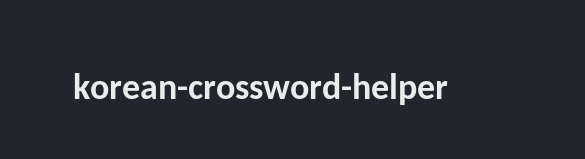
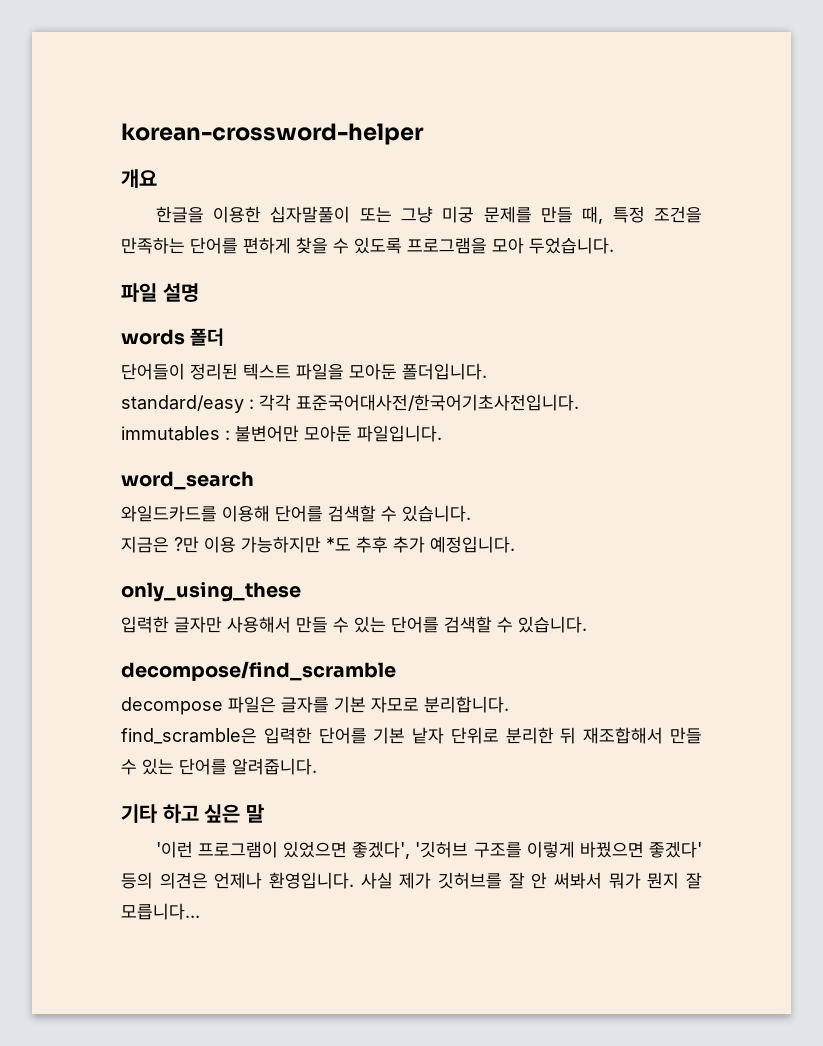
(448, 89) none -> [121,169,157,188] [155,206,702,224] [121,237,614,254] [121,283,199,302] [121,328,225,346] [121,363,487,380] [121,394,579,413] [121,425,442,442] [121,471,254,490] [121,505,471,522] [121,536,515,553] [121,582,301,602] [121,616,587,633] [121,661,396,681] [121,696,509,715] [121,727,702,744] [121,758,317,775] [121,804,265,823] [155,841,702,859] [121,872,702,889] [121,903,200,920] // 개요 // 한글을 이용한 십자말풀이 또는 그냥 미궁 문제를 만들 때, 특정 조건을 만족하는 단어를 편하게 찾을 수 있도록 프로그램을 모아 두었습니다. // 파일 설명 // words 폴더 // 단어들이 정리된 텍스트 파일을 모아둔 폴더입니다. // standard/easy : 각각 표준국어대사전/한국어기초사전입니다. // immutables : 불변어만 모아둔 파일입니다. // word_search // 와일드카드를 이용해 단어를 검색할 수 있습니다. // 지금은 ?만 이용 가능하지만 *도 추후 추가 예정입니다. // only_using_these // 입력한 글자만 사용해서 만들 수 있는 단어를 검색할 수 있습니다. // decompose/find_scramble // decompose 파일은 글자를 기본 자모로 분리합니다. // find_scramble은 입력한 단어를 기본 낱자 단위로 분리한 뒤 재조합해서 만들 수 있는 단어를 알려줍니다. // 기타 하고 싶은 말 // '이런 프로그램이 있었으면 좋겠다', '깃허브 구조를 이렇게 바꿨으면 좋겠다' 등의 의견은 언제나 환영입니다. 사실 제가 깃허브를 잘 안 써봐서 뭐가 뭔지 잘 모릅니다...

